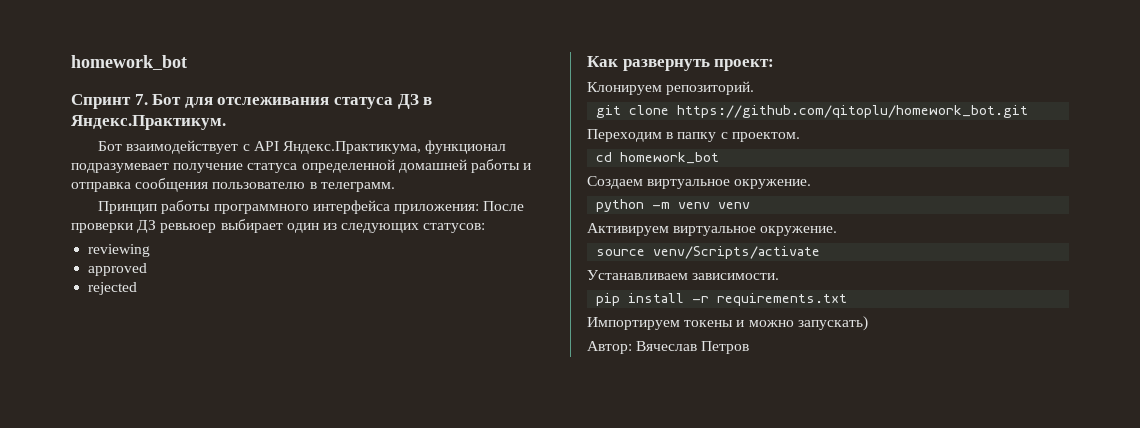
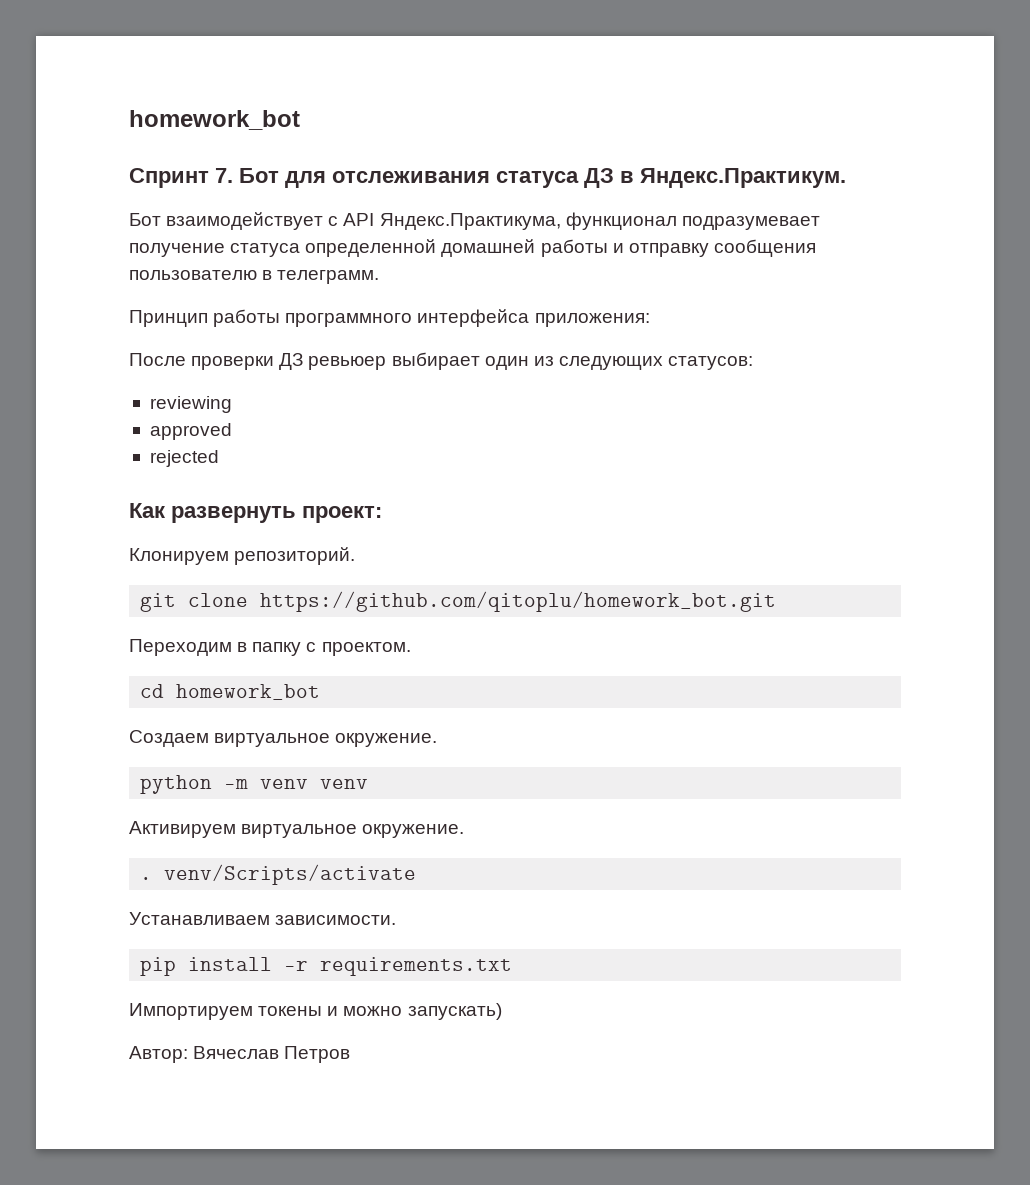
[71,182,131,192] отправка -> [628,243,709,257] отправку
(479, 209) none -> (650, 320) //
[596,249,646,256] source -> [140,877,153,880] .

